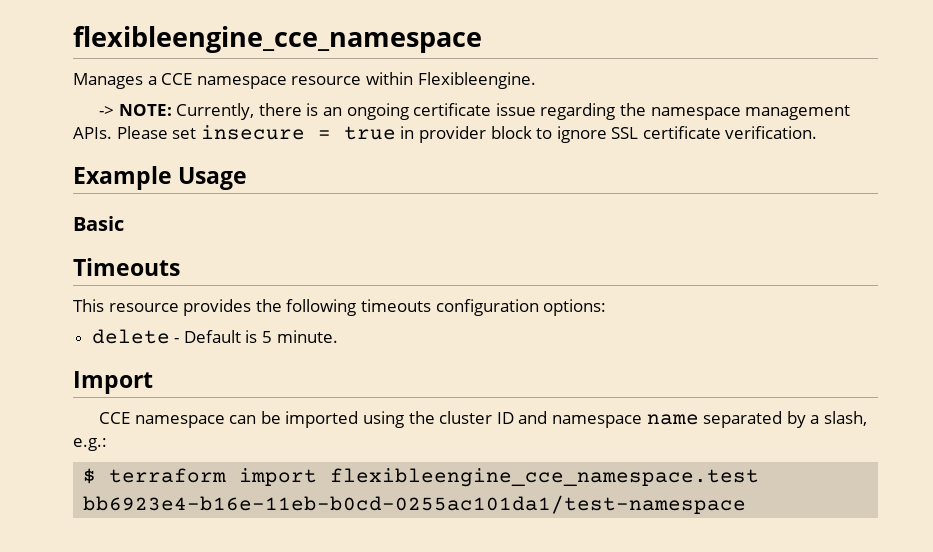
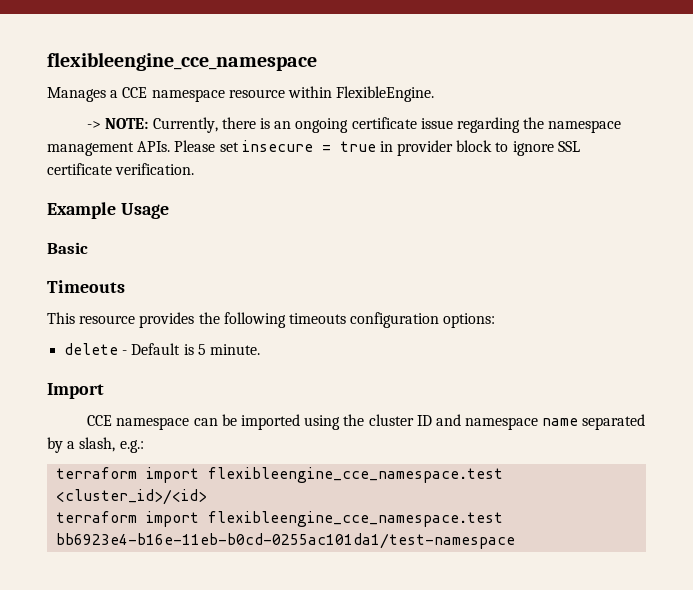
[417,72,536,89] Flexibleengine. -> [336,86,435,102] FlexibleEngine.
[83,468,97,484] $ -> [56,467,504,483] [56,489,208,505] terraform import flexibleengine_cce_namespace.test <cluster_id>/<id> //

